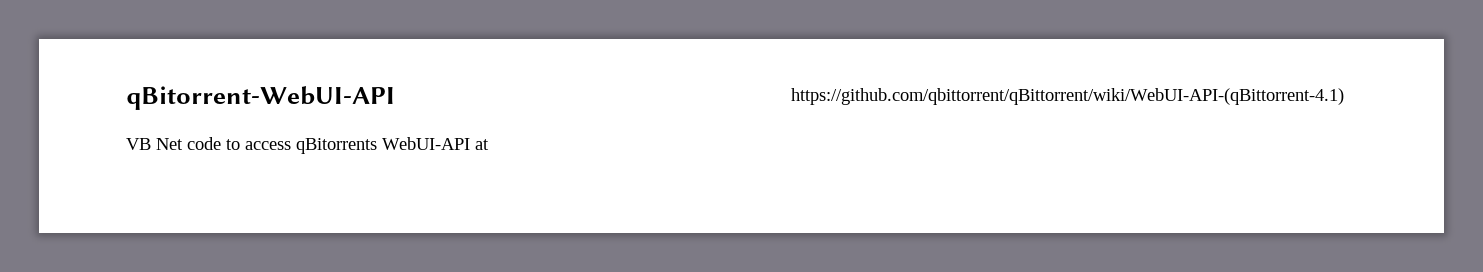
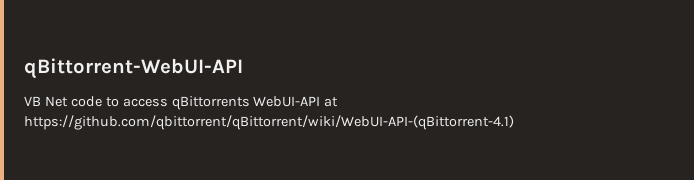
[126,86,395,110] qBitorrent-WebUI-API -> [24,58,243,79] qBittorrent-WebUI-API
[296,138,377,154] qBitorrents -> [171,96,250,110] qBittorrents

